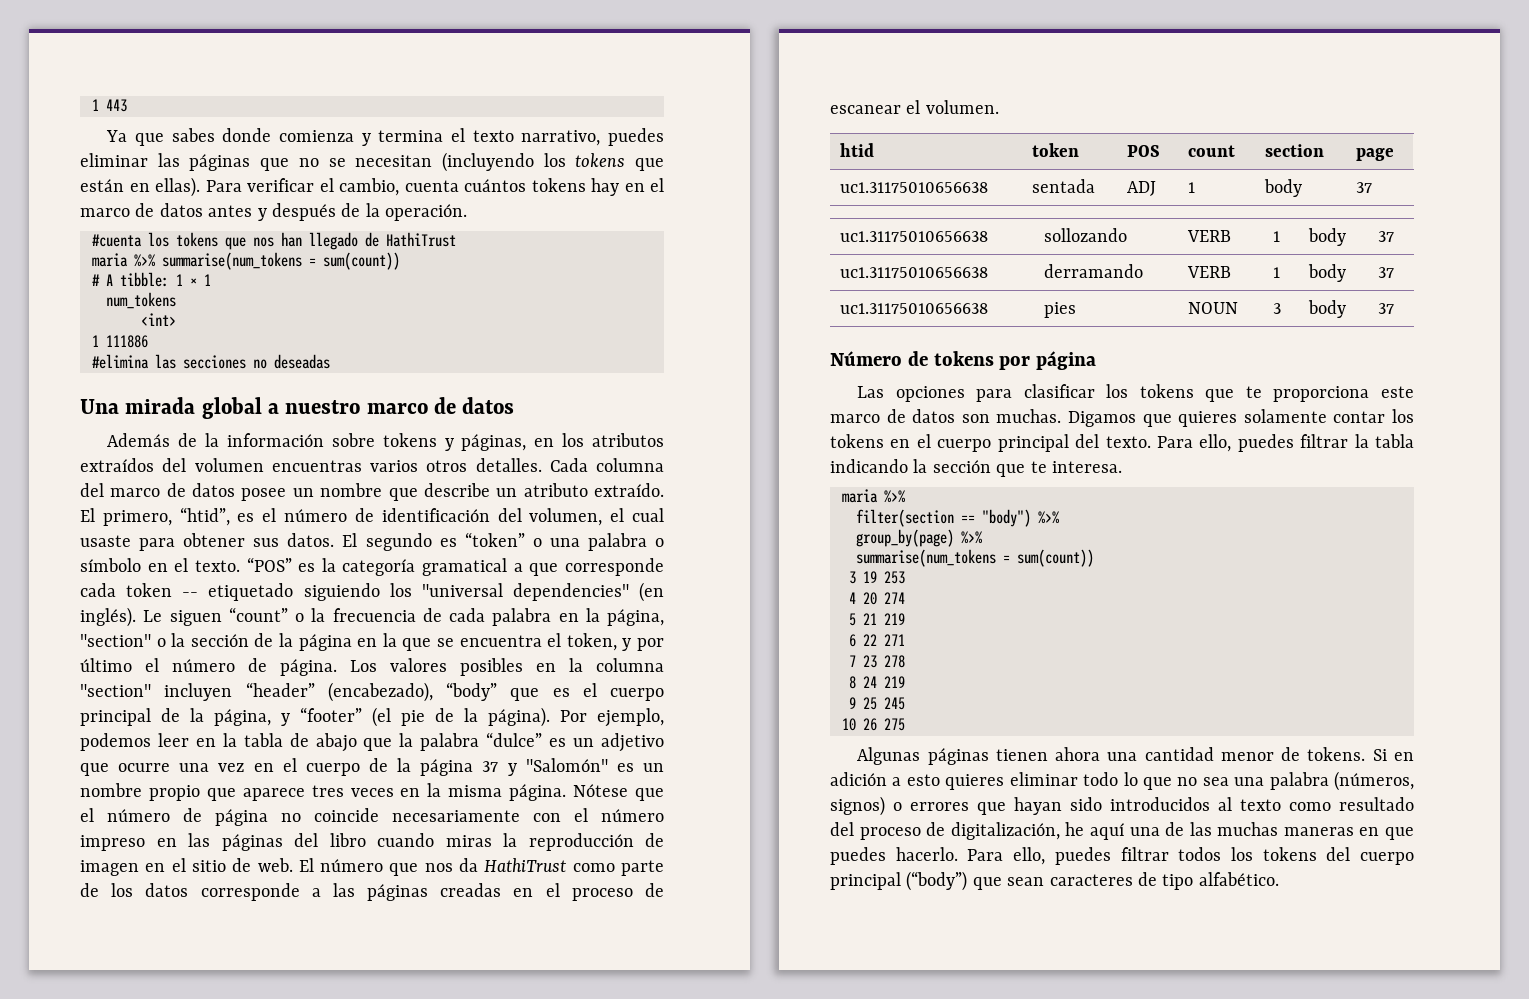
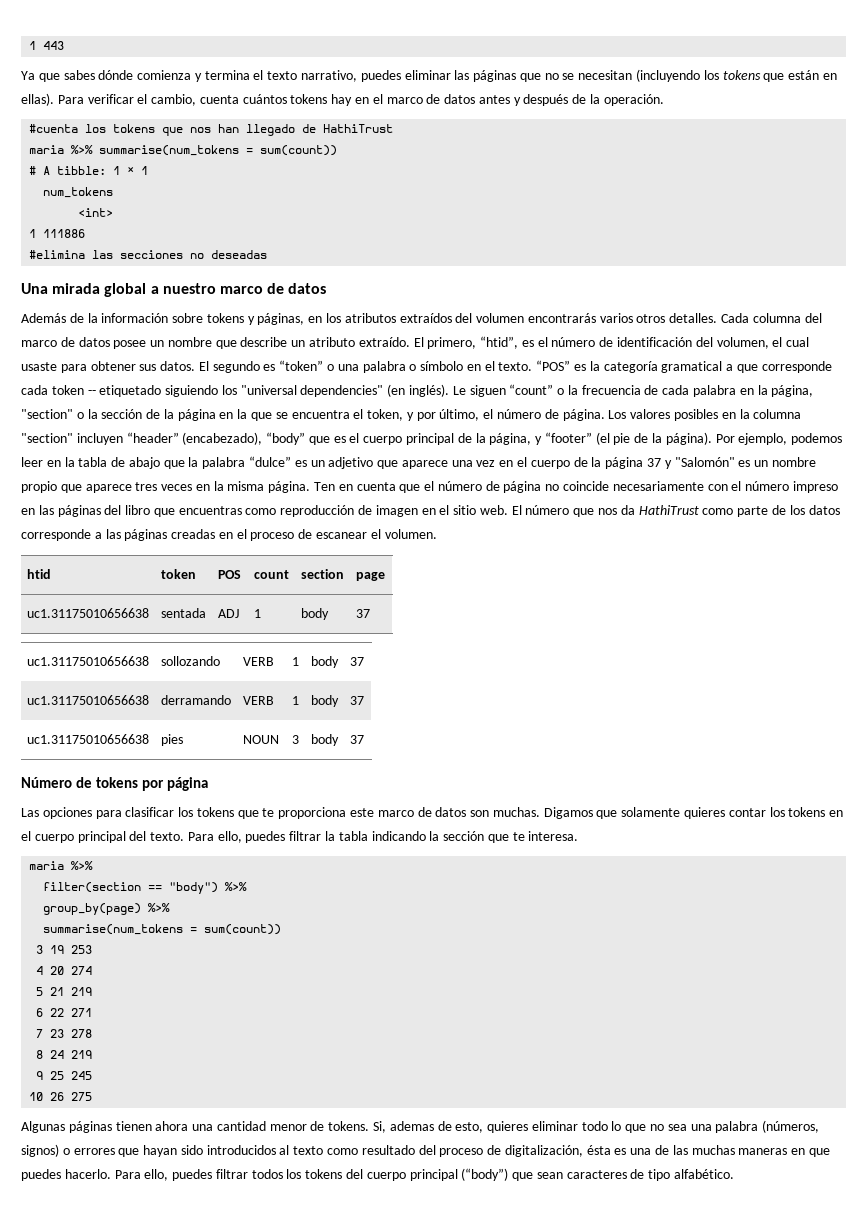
[222,128,272,142] donde -> [98,70,134,80] dónde
[271,460,362,472] encuentras -> [527,313,596,323] encontrarás
[80,658,132,672] último -> [439,409,480,421] último,
[118,763,171,772] ocurre -> [401,460,448,469] aparece
[573,784,629,797] Nótese -> [314,482,396,491] Ten en cuenta
[377,833,517,847] cuando miras la -> [153,506,277,517] que encuentras como
[232,858,252,872] de -> (477, 510) none
[1178,409,1327,427] quieres solamente -> [621,807,726,819] solamente quieres
[1372,749,1414,761] [830,772,940,786] Si en adición a esto -> [373,1121,484,1133] Si, ademas de esto,
[1065,822,1124,840] he aquí -> [586,1145,627,1155] ésta es

